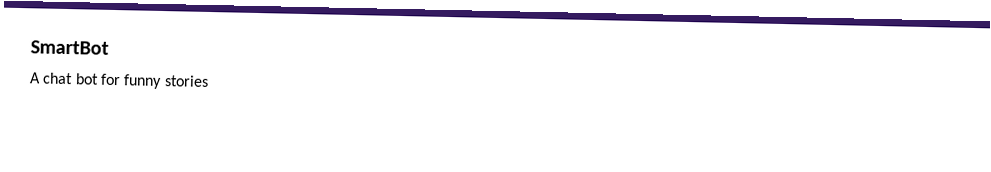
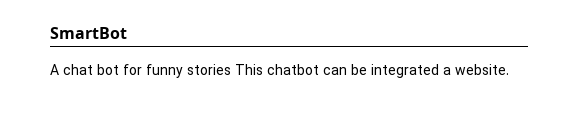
(209, 81) none -> [235,64,509,78] This chatbot can be integrated a website.

